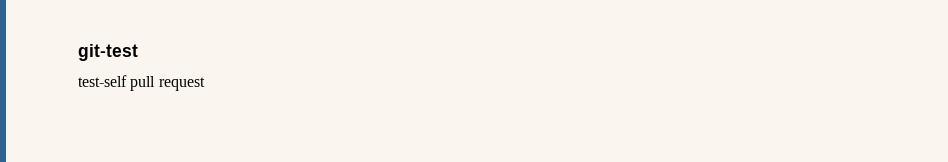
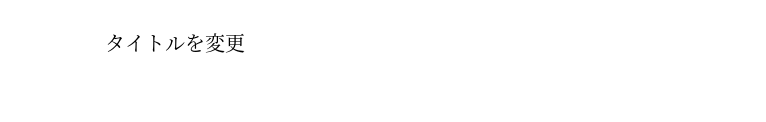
[78,44,138,61] [78,75,205,91] git-test // test-self pull request -> [105,33,245,53] タイトルを変更

